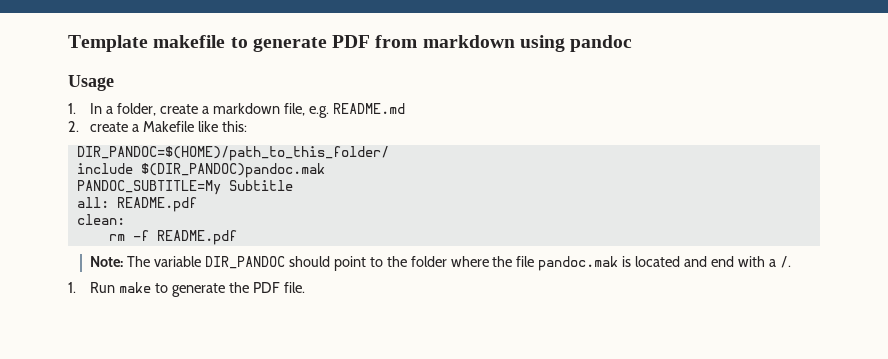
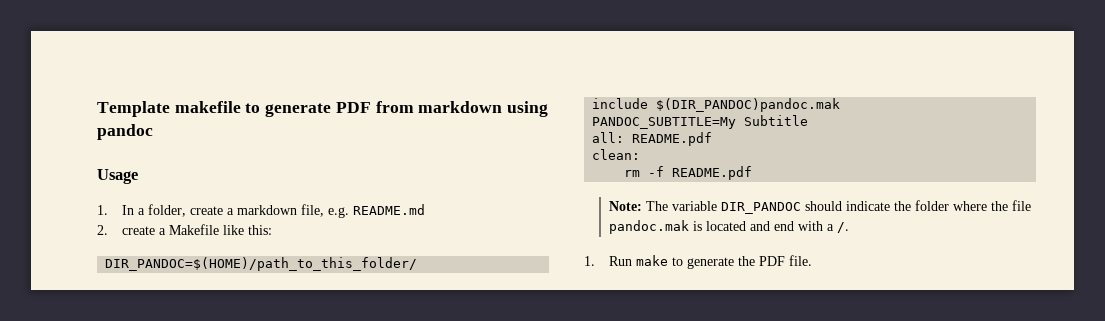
[333,256,383,271] point to -> [845,201,890,211] indicate

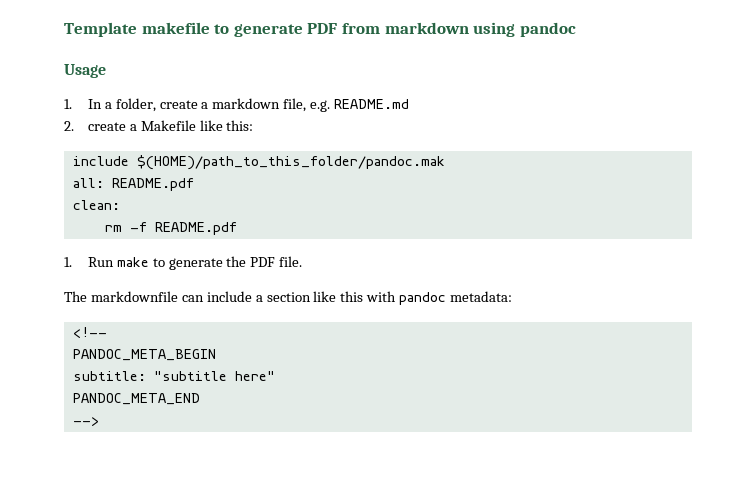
[105,257,418,271] [592,98,841,112] [592,115,809,129] // DIR_PANDOC=$(HOME)/path_to_this_folder/ // include $(DIR_PANDOC)pandoc.mak // PANDOC_SUBTITLE=My Subtitle -> [72,155,445,170] // include $(HOME)/path_to_this_folder/pandoc.mak
[608,200,1031,214] [608,220,849,234] // Note: The variable DIR_PANDOC should indicate the folder where the file pandoc.mak is located and end with a /. -> (237, 228) none
(812, 260) none -> [64,291,513,305] [72,327,107,338] [72,349,216,361] [72,371,275,381] [72,393,200,405] [72,417,99,426] // The markdownfile can include a section like this with pandoc metadata: // <!-- // PANDOC_META_BEGIN // subtitle: "subtitle here" // PANDOC_META_END // -->

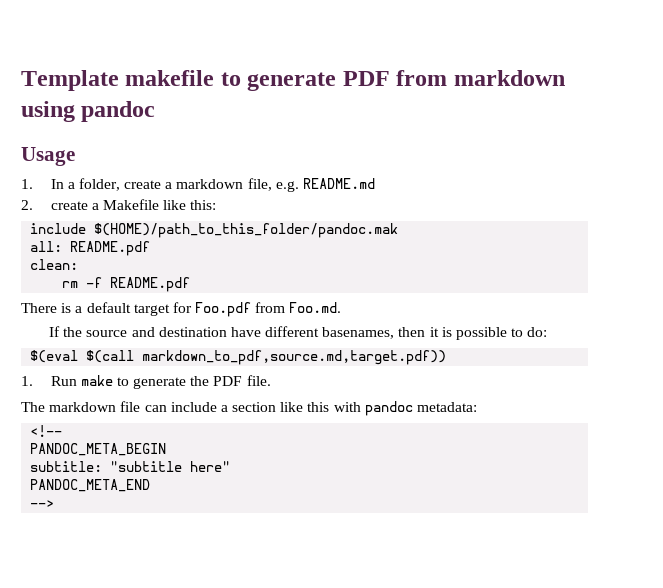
(237, 228) none -> [21,302,342,317] [48,326,548,340] [30,350,447,365] // There is a default target for Foo.pdf from Foo.md. // If the source and destination have different basenames, then it is possible to do: // $(eval $(call markdown_to_pdf,source.md,target.pdf))
[90,291,178,302] markdownfile -> [49,401,141,412] markdown file

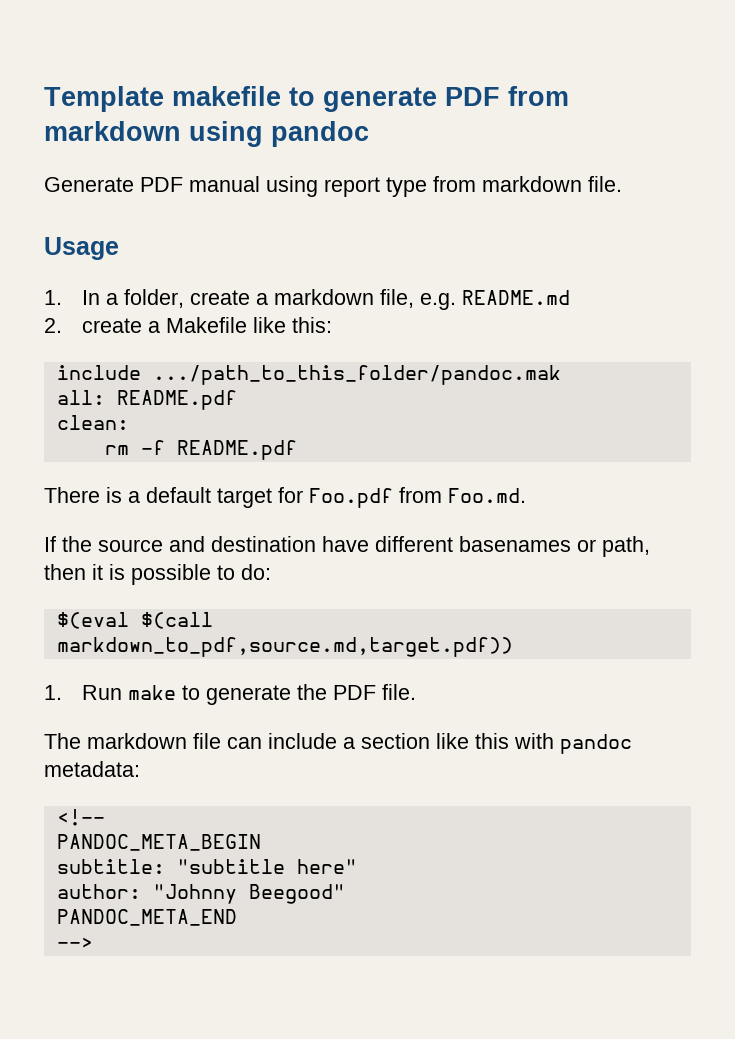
(156, 111) none -> [44,176,622,197] // Generate PDF manual using report type from markdown file.
[94,223,399,238] $(HOME)/path_to_this_folder/pandoc.mak -> [152,365,561,385] .../path_to_this_folder/pandoc.mak
[322,327,395,339] basenames, -> [459,536,650,557] basenames or path,
(231, 466) none -> [56,884,345,904] // author: "Johnny Beegood"

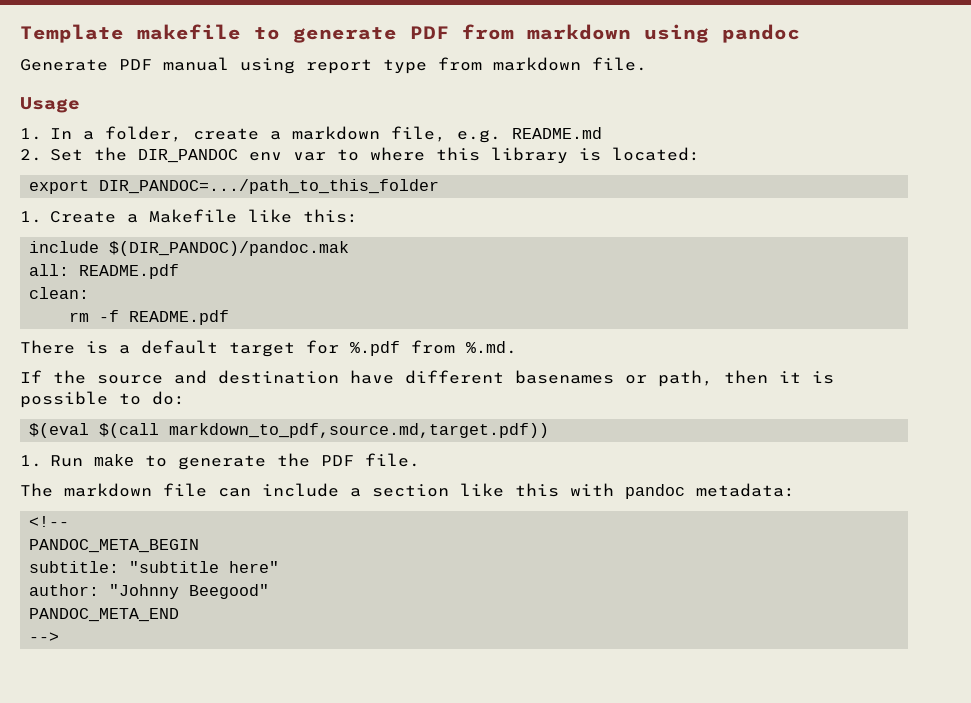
[82,318,143,333] create -> [49,147,700,164] [29,179,440,194] [20,211,116,223] Set the DIR_PANDOC env var to where this library is located: // export DIR_PANDOC=.../path_to_this_folder // 1. Create
[152,365,561,385] .../path_to_this_folder/pandoc.mak -> [109,241,350,256] $(DIR_PANDOC)/pandoc.mak
[309,487,526,508] Foo.pdf from Foo.md. -> [350,340,517,356] %.pdf from %.md.

